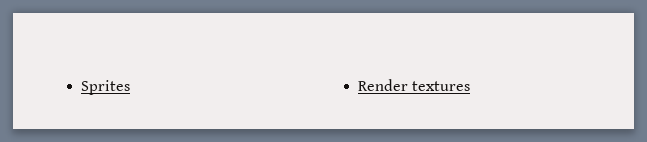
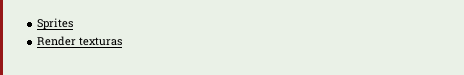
[412,81,471,91] textures -> [79,37,123,46] texturas

